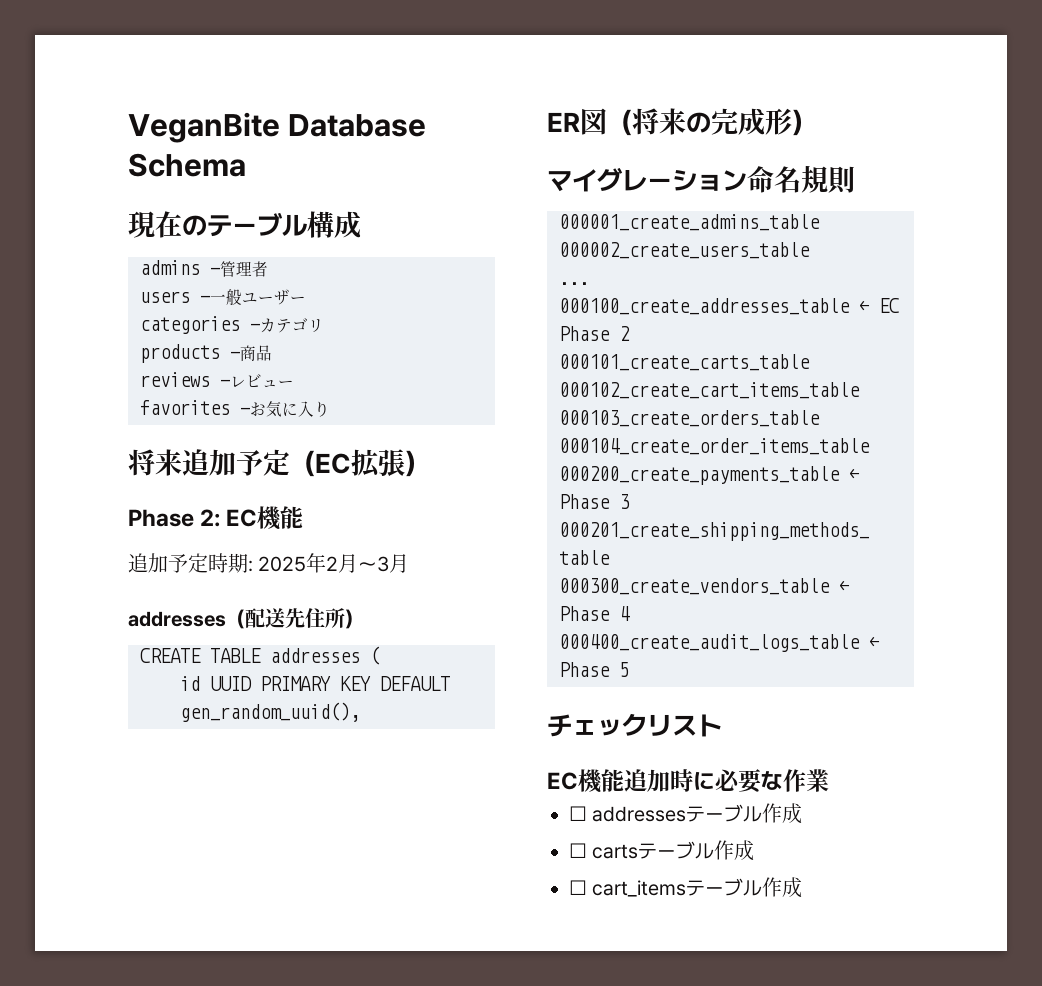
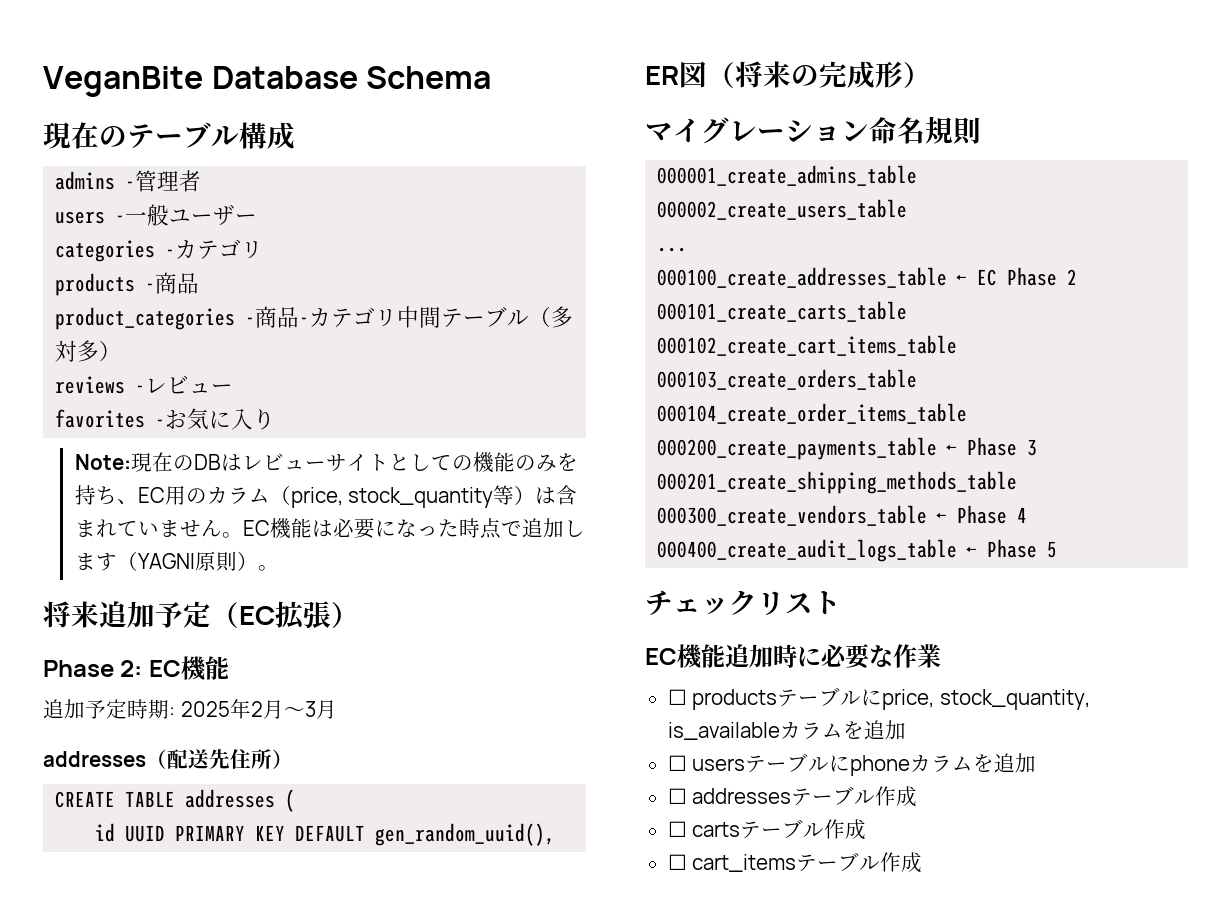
(272, 353) none -> [55,306,574,330] [55,340,122,362] // product_categories -商品-カテゴリ中間テーブル（多対多）
(330, 409) none -> [74,452,578,473] [74,485,578,508] [74,518,585,539] [74,551,279,572] // Note:現在のDBはレビューサイトとしての機能のみを持ち、EC用のカラム（price, stock_quantity等）は含まれていません。EC機能は必要になった時点で追加します（YAGNI原則）。
(829, 780) none -> [667,687,1090,710] [667,720,906,740] [667,753,1037,776] // ☐ productsテーブルにprice, stock_quantity, is_availableカラムを追加 // ☐ usersテーブルにphoneカラムを追加

